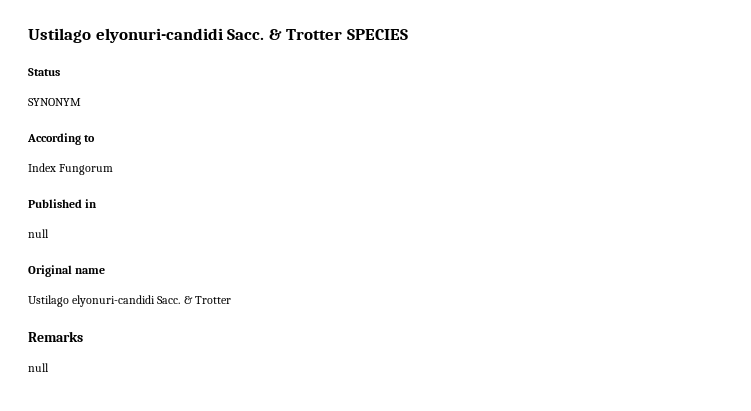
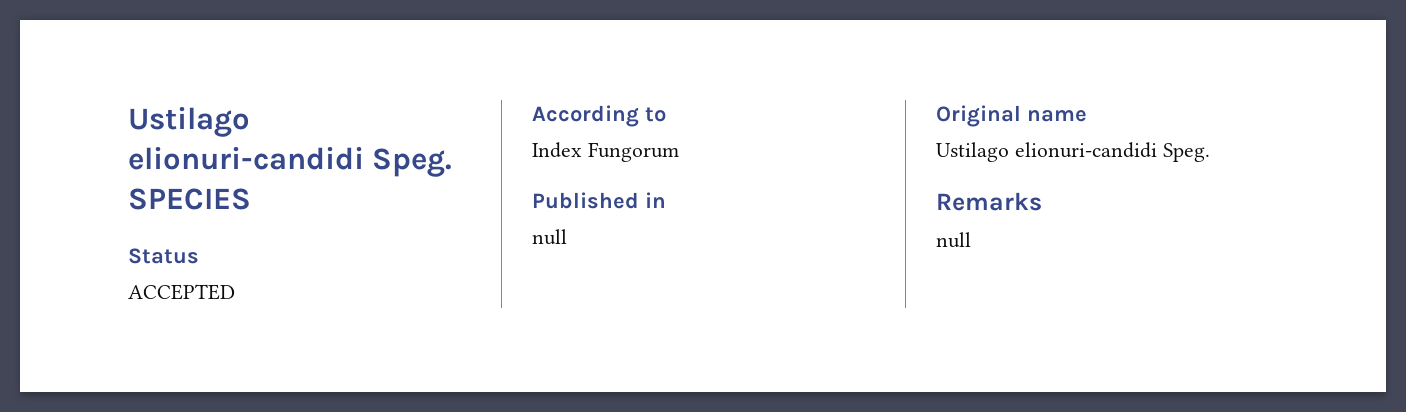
[28,28,343,43] Ustilago elyonuri-candidi Sacc. & Trotter -> [128,106,250,137] [128,146,453,177] Ustilago elionuri-candidi Speg.
[28,98,81,106] SYNONYM -> [128,284,235,300] ACCEPTED
[72,295,231,307] elyonuri-candidi Sacc. & Trotter -> [1014,142,1210,162] elionuri-candidi Speg.

